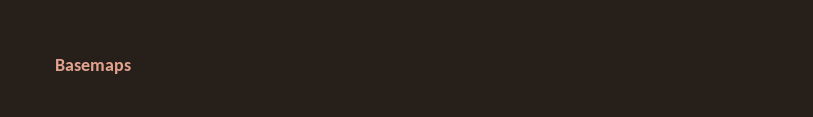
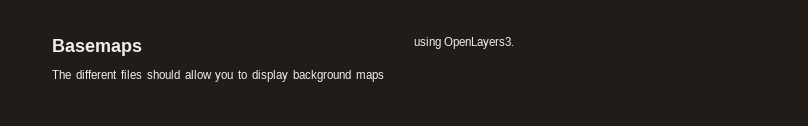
(131, 66) none -> [52,70,384,82] [414,37,515,49] // The different files should allow you to display background maps using OpenLayers3.

